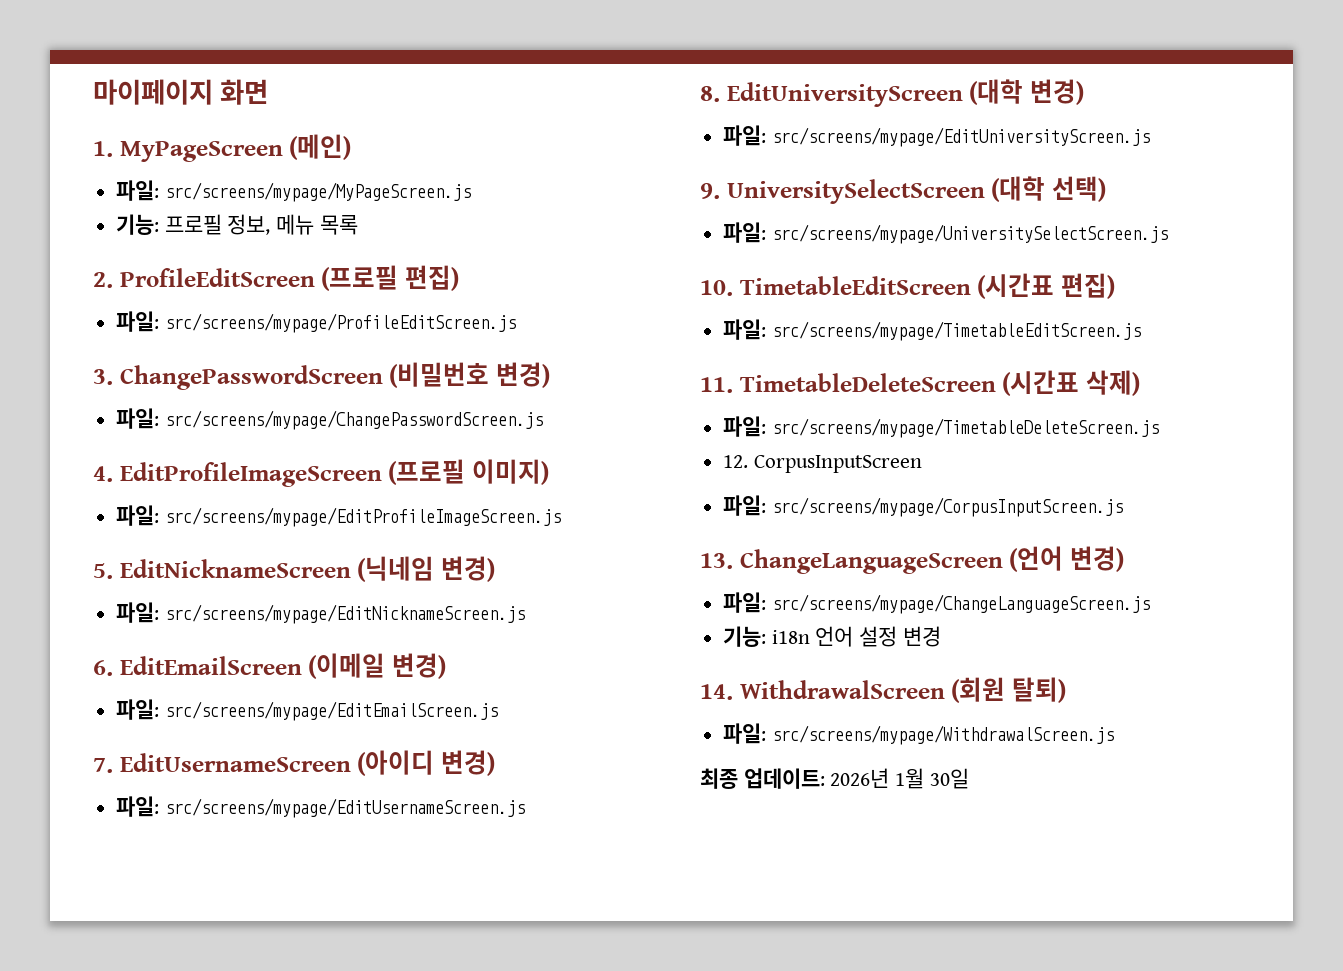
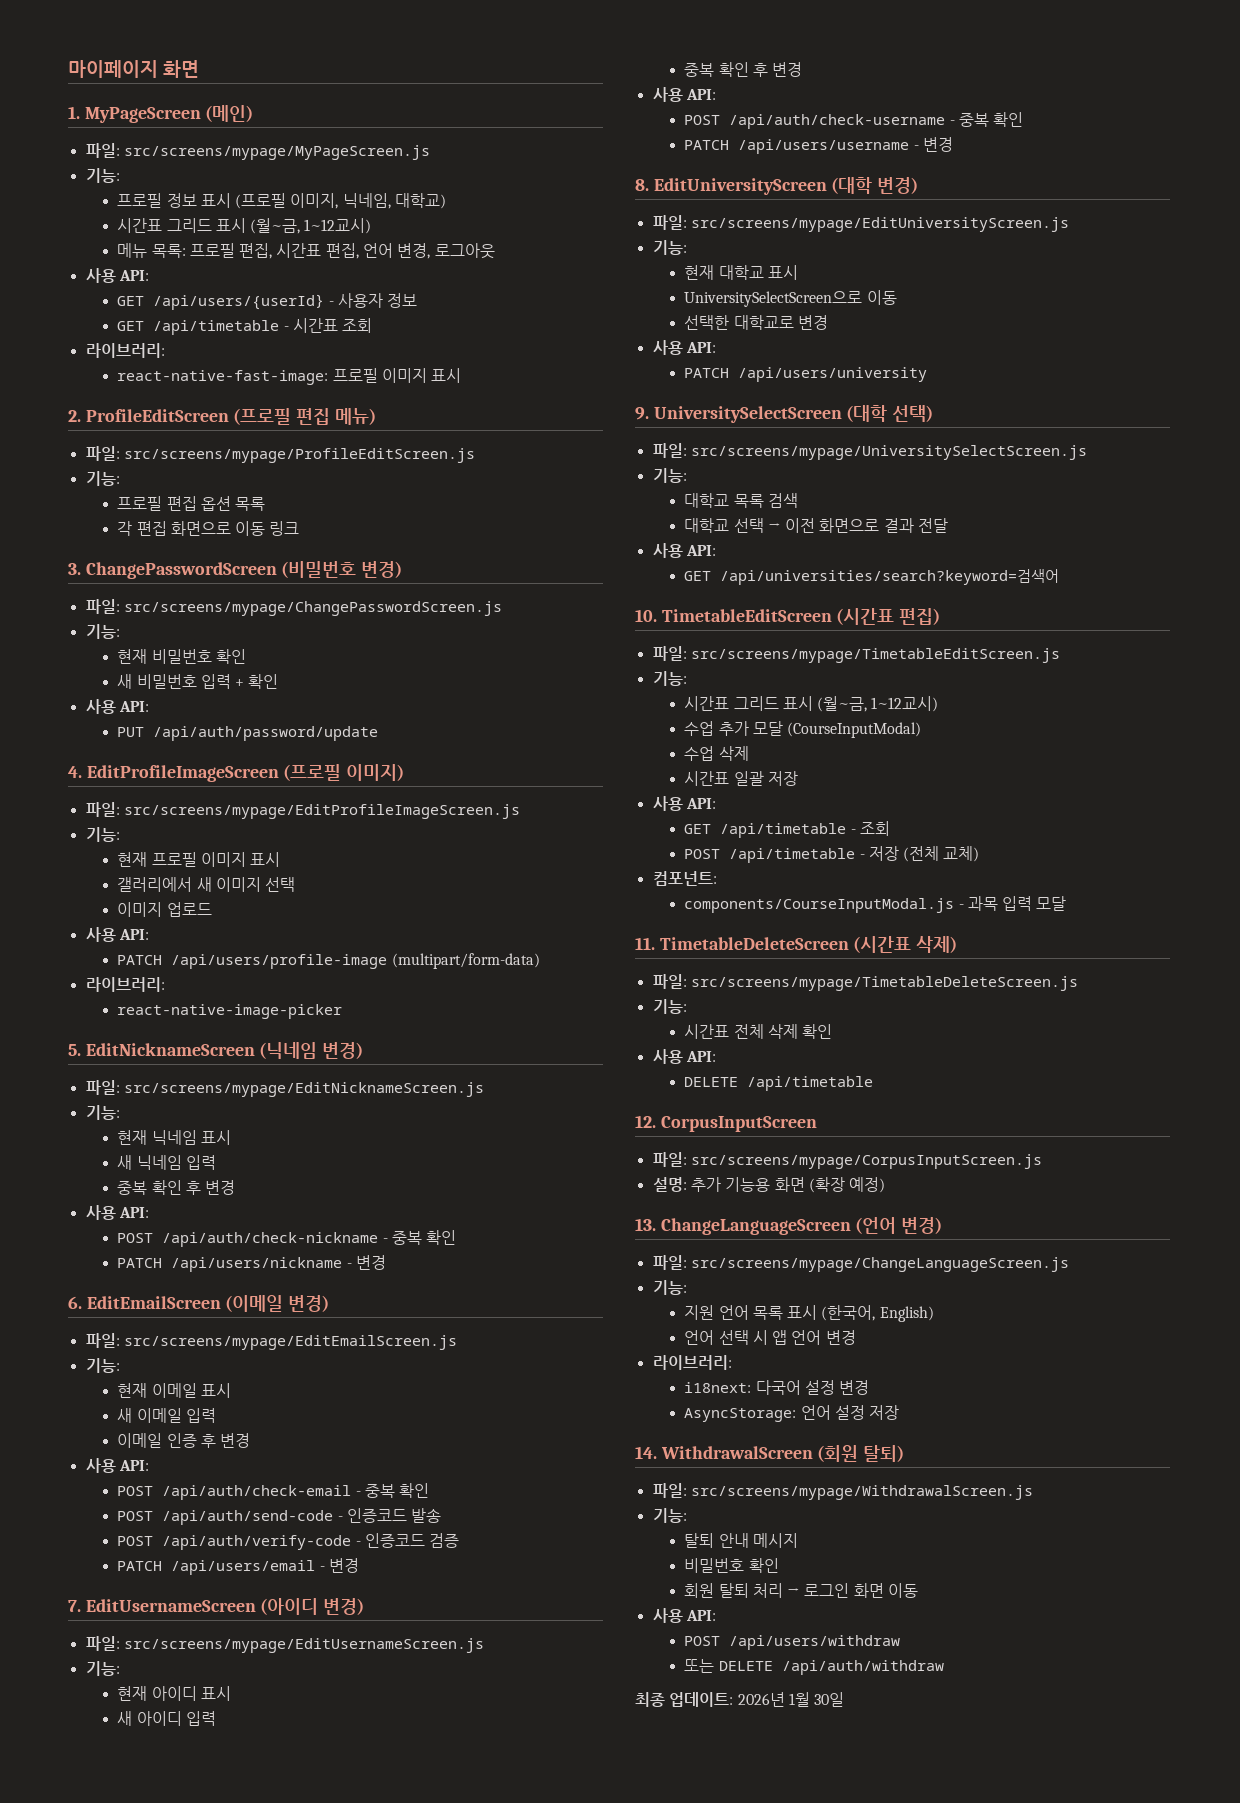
[164,214,358,235] 프로필 정보, 메뉴 목록 -> [117,193,447,209] [117,218,372,234] [117,243,495,259] [85,268,149,283] [117,293,418,310] [117,318,373,335] [85,343,165,358] [117,368,462,385] // 프로필 정보 표시 (프로필 이미지, 닉네임, 대학교) // 시간표 그리드 표시 (월~금, 1~12교시) // 메뉴 목록: 프로필 편집, 시간표 편집, 언어 변경, 로그아웃 // 사용 API: // GET /api/users/{userId} - 사용자 정보 // GET /api/timetable - 시간표 조회 // 라이브러리: // react-native-fast-image: 프로필 이미지 표시
[404,265,459,291] 편집) -> [296,408,376,425] 편집 메뉴)
(516, 323) none -> [85,471,120,486] [117,496,266,511] [117,521,300,536] // 기능: // 프로필 편집 옵션 목록 // 각 편집 화면으로 이동 링크
(543, 420) none -> [85,624,120,639] [117,649,246,664] [117,674,279,689] [85,699,149,714] [117,726,379,741] // 기능: // 현재 비밀번호 확인 // 새 비밀번호 입력 + 확인 // 사용 API: // PUT /api/auth/password/update
(561, 517) none -> [85,827,120,842] [117,852,281,867] [117,877,296,892] [117,902,212,917] [85,927,149,942] [117,953,540,969] [85,977,165,992] [117,1004,343,1019] // 기능: // 현재 프로필 이미지 표시 // 갤러리에서 새 이미지 선택 // 이미지 업로드 // 사용 API: // PATCH /api/users/profile-image (multipart/form-data) // 라이브러리: // react-native-image-picker
(525, 614) none -> [85,1105,120,1120] [117,1130,231,1145] [117,1155,216,1170] [117,1180,236,1195] [85,1205,149,1220] [117,1230,457,1247] [117,1255,386,1272] // 기능: // 현재 닉네임 표시 // 새 닉네임 입력 // 중복 확인 후 변경 // 사용 API: // POST /api/auth/check-nickname - 중복 확인 // PATCH /api/users/nickname - 변경
(498, 711) none -> [85,1358,120,1373] [117,1383,231,1398] [117,1408,216,1423] [117,1433,251,1448] [85,1458,149,1473] [117,1483,430,1500] [117,1508,442,1525] [117,1533,460,1550] [117,1558,359,1575] // 기능: // 현재 이메일 표시 // 새 이메일 입력 // 이메일 인증 후 변경 // 사용 API: // POST /api/auth/check-email - 중복 확인 // POST /api/auth/send-code - 인증코드 발송 // POST /api/auth/verify-code - 인증코드 검증 // PATCH /api/users/email - 변경
(525, 808) none -> [85,1661,120,1676] [117,1686,231,1701] [117,1711,216,1726] [684,62,803,77] [652,87,716,102] [684,112,1024,129] [684,137,953,154] // 기능: // 현재 아이디 표시 // 새 아이디 입력 // 중복 확인 후 변경 // 사용 API: // POST /api/auth/check-username - 중복 확인 // PATCH /api/users/username - 변경
(1150, 137) none -> [652,240,687,255] [684,265,798,280] [684,290,897,307] [684,315,828,330] [652,340,716,355] [684,367,928,382] // 기능: // 현재 대학교 표시 // UniversitySelectScreen으로 이동 // 선택한 대학교로 변경 // 사용 API: // PATCH /api/users/university
(1168, 234) none -> [652,468,687,483] [684,493,798,508] [684,518,949,533] [652,543,716,558] [684,569,1060,585] // 기능: // 대학교 목록 검색 // 대학교 선택 → 이전 화면으로 결과 전달 // 사용 API: // GET /api/universities/search?keyword=검색어
(1141, 331) none -> [652,671,687,686] [684,696,939,712] [684,721,922,738] [684,746,749,761] [684,771,798,786] [652,796,716,811] [684,821,890,838] [684,846,980,863] [652,871,717,886] [684,896,1067,913] // 기능: // 시간표 그리드 표시 (월~금, 1~12교시) // 수업 추가 모달 (CourseInputModal) // 수업 삭제 // 시간표 일괄 저장 // 사용 API: // GET /api/timetable - 조회 // POST /api/timetable - 저장 (전체 교체) // 컴포넌트: // components/CourseInputModal.js - 과목 입력 모달
[723,455,922,473] [723,495,1123,517] 12. CorpusInputScreen // 파일: src/screens/mypage/CorpusInputScreen.js -> [652,999,687,1014] [684,1024,833,1039] [652,1049,716,1064] [684,1076,874,1091] [635,1115,817,1132] [652,1152,1042,1169] [652,1177,886,1193] 기능: // 시간표 전체 삭제 확인 // 사용 API: // DELETE /api/timetable // 12. CorpusInputScreen // 파일: src/screens/mypage/CorpusInputScreen.js // 설명: 추가 기능용 화면 (확장 예정)
[771,630,810,644] i18n -> [684,1305,934,1322] [684,1330,856,1345] [652,1355,732,1370] [684,1380,870,1395] [684,1408,797,1422] // 지원 언어 목록 표시 (한국어, English) // 언어 선택 시 앱 언어 변경 // 라이브러리: // i18next: 다국어 설정 변경 // AsyncStorage:
[902,626,941,647] 변경 -> [869,1405,900,1420] 저장
(1114, 735) none -> [652,1508,687,1523] [684,1533,798,1548] [684,1558,779,1573] [684,1583,919,1598] [652,1608,716,1623] [684,1635,901,1650] [684,1659,944,1675] // 기능: // 탈퇴 안내 메시지 // 비밀번호 확인 // 회원 탈퇴 처리 → 로그인 화면 이동 // 사용 API: // POST /api/users/withdraw // 또는 DELETE /api/auth/withdraw

